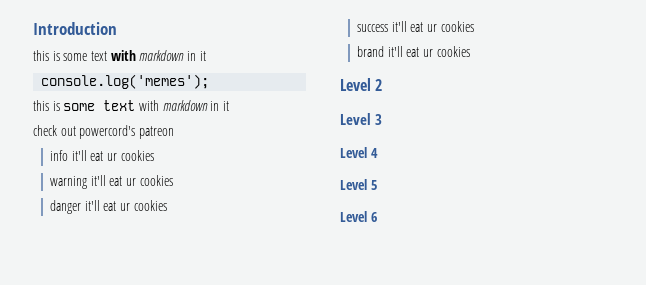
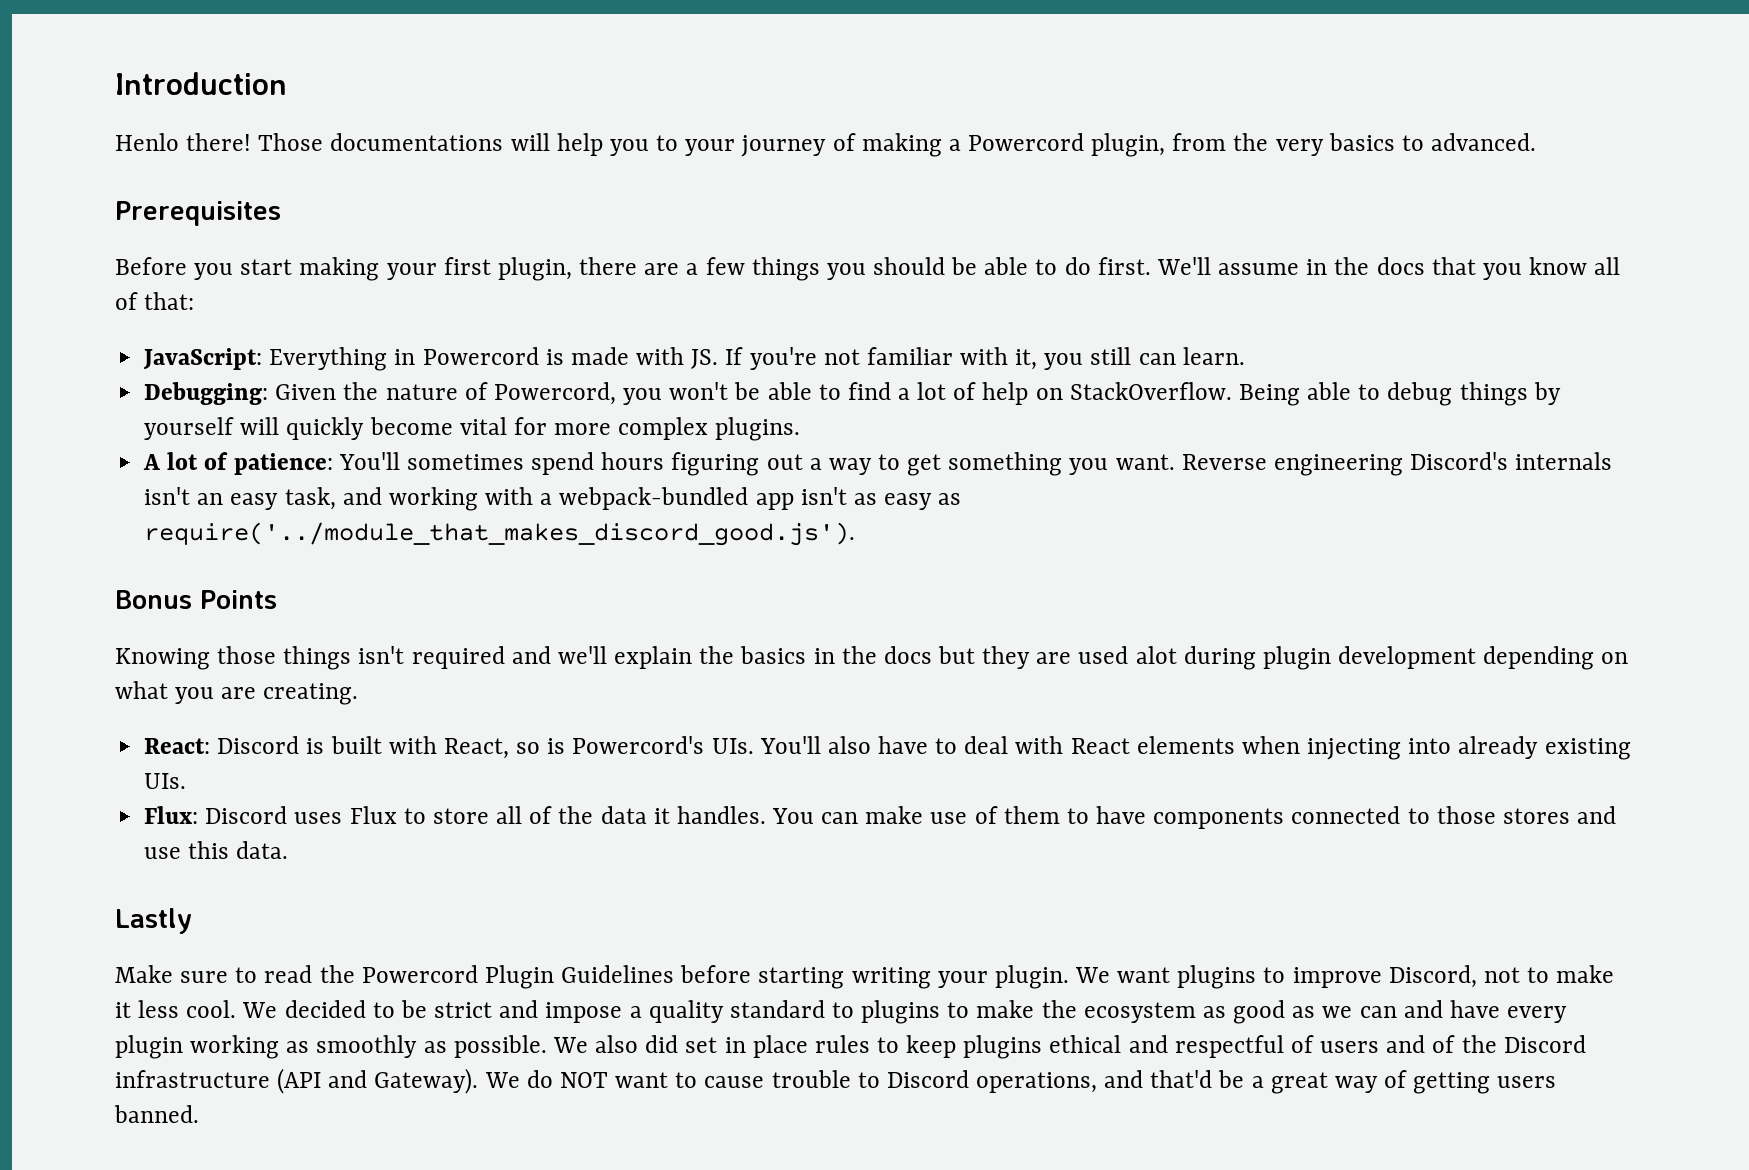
[33,50,206,61] [41,74,210,89] [33,100,229,111] [33,125,174,139] [50,150,154,161] [50,175,173,189] [50,200,167,214] [357,21,474,32] [357,46,470,57] [340,78,383,91] [340,113,382,125] [340,147,378,158] [340,179,377,190] [340,211,377,222] this is some text with markdown in it // console.log('memes'); // this is some text with markdown in it // check out powercord's patreon // info it'll eat ur cookies // warning it'll eat ur cookies // danger it'll eat ur cookies // success it'll eat ur cookies // brand it'll eat ur cookies // Level 2 // Level 3 // Level 4 // Level 5 // Level 6 -> [115,133,1537,157] [115,201,281,226] [115,257,1621,281] [115,292,195,310] [143,347,1245,371] [144,382,1561,406] [144,417,801,441] [143,452,1613,476] [144,487,962,511] [144,522,856,546] [115,590,277,609] [115,646,1629,670] [115,681,359,705] [144,736,1631,760] [144,773,187,789] [144,806,1617,829] [144,841,289,859] [115,908,192,934] [115,965,1615,989] [115,1000,1568,1024] [115,1035,1586,1059] [115,1068,1557,1094] [114,1105,199,1123] Henlo there! Those documentations will help you to your journey of making a Powercord plugin, from the very basics to advanced. // Prerequisites // Before you start making your first plugin, there are a few things you should be able to do first. We'll assume in the docs that you know all of that: // JavaScript: Everything in Powercord is made with JS. If you're not familiar with it, you still can learn. // Debugging: Given the nature of Powercord, you won't be able to find a lot of help on StackOverflow. Being able to debug things by yourself will quickly become vital for more complex plugins. // A lot of patience: You'll sometimes spend hours figuring out a way to get something you want. Reverse engineering Discord's internals isn't an easy task, and working with a webpack-bundled app isn't as easy as require('../module_that_makes_discord_good.js'). // Bonus Points // Knowing those things isn't required and we'll explain the basics in the docs but they are used alot during plugin development depending on what you are creating. // React: Discord is built with React, so is Powercord's UIs. You'll also have to deal with React elements when injecting into already existing UIs. // Flux: Discord uses Flux to store all of the data it handles. You can make use of them to have components connected to those stores and use this data. // Lastly // Make sure to read the Powercord Plugin Guidelines before starting writing your plugin. We want plugins to improve Discord, not to make it less cool. We decided to be strict and impose a quality standard to plugins to make the ecosystem as good as we can and have every plugin working as smoothly as possible. We also did set in place rules to keep plugins ethical and respectful of users and of the Discord infrastructure (API and Gateway). We do NOT want to cause trouble to Discord operations, and that'd be a great way of getting users banned.

